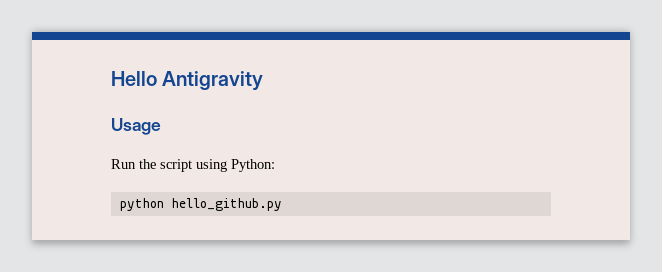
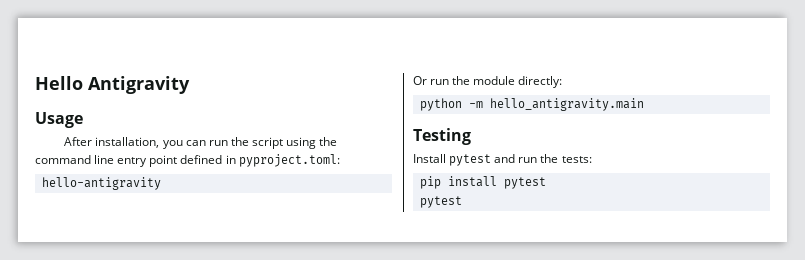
[111,159,275,172] [119,198,282,211] Run the script using Python: // python hello_github.py -> [64,137,338,149] [35,154,340,167] [41,177,161,190] [413,76,563,88] [419,98,644,111] [413,128,471,145] [413,154,592,166] [419,176,546,189] [419,196,462,208] After installation, you can run the script using the command line entry point defined in pyproject.toml: // hello-antigravity // Or run the module directly: // python -m hello_antigravity.main // Testing // Install pytest and run the tests: // pip install pytest // pytest

